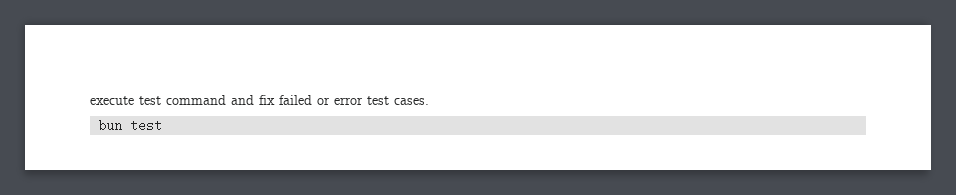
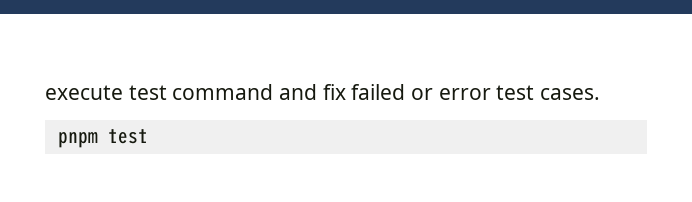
[98,119,123,132] bun -> [57,131,98,148] pnpm

